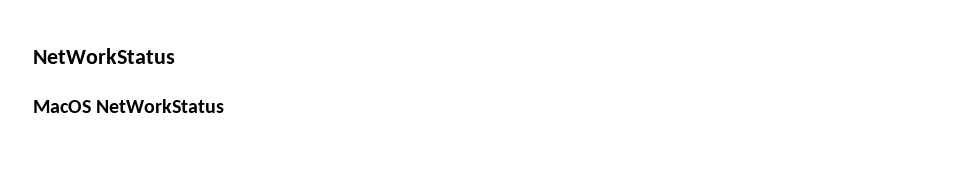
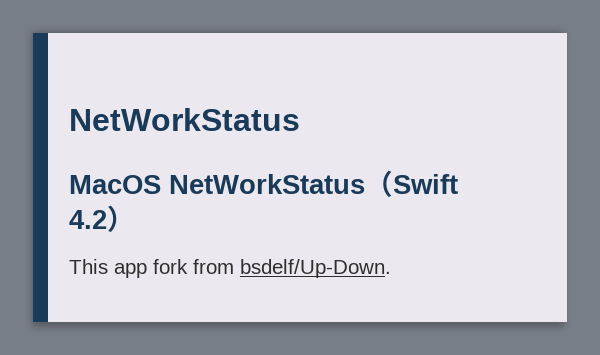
(225, 106) none -> [365,170,458,197] [69,205,135,232] [69,259,391,278] （Swift 4.2） // This app fork from bsdelf/Up-Down.

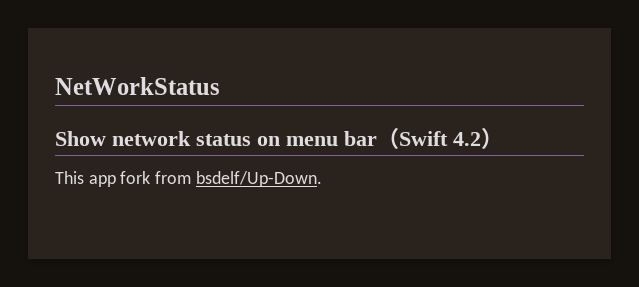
[69,174,365,194] MacOS NetWorkStatus -> [55,131,377,146] Show network status on menu bar

